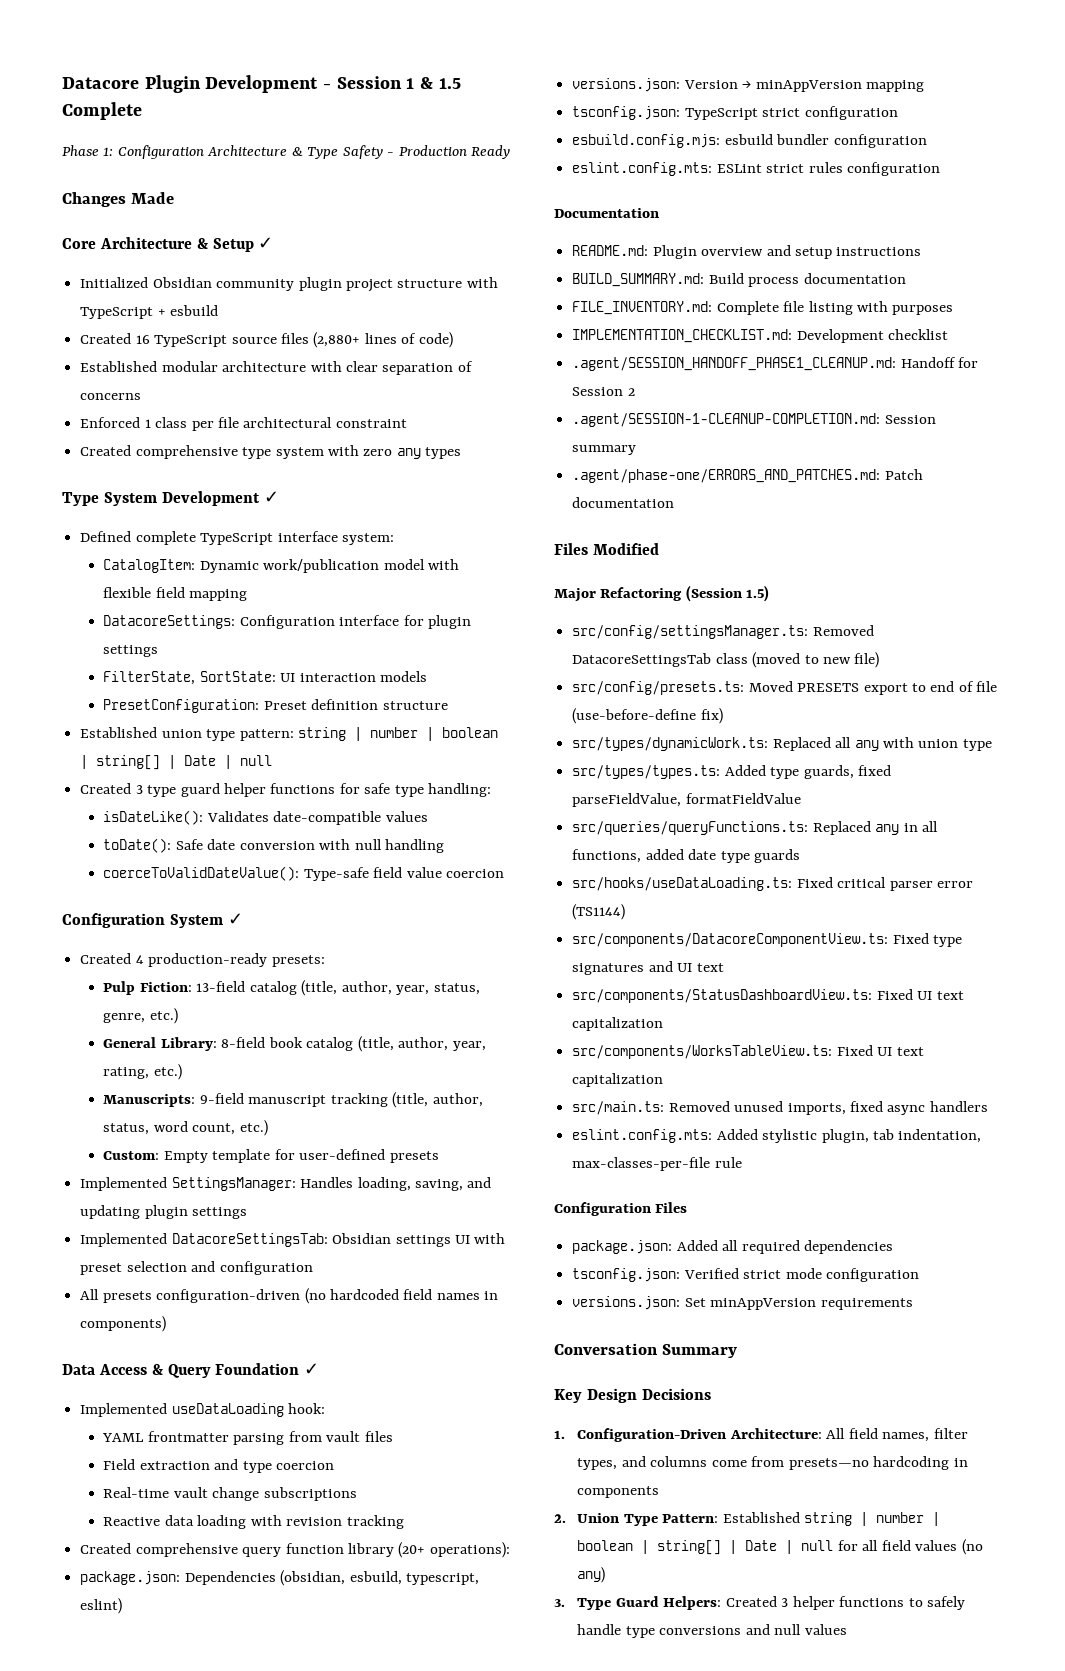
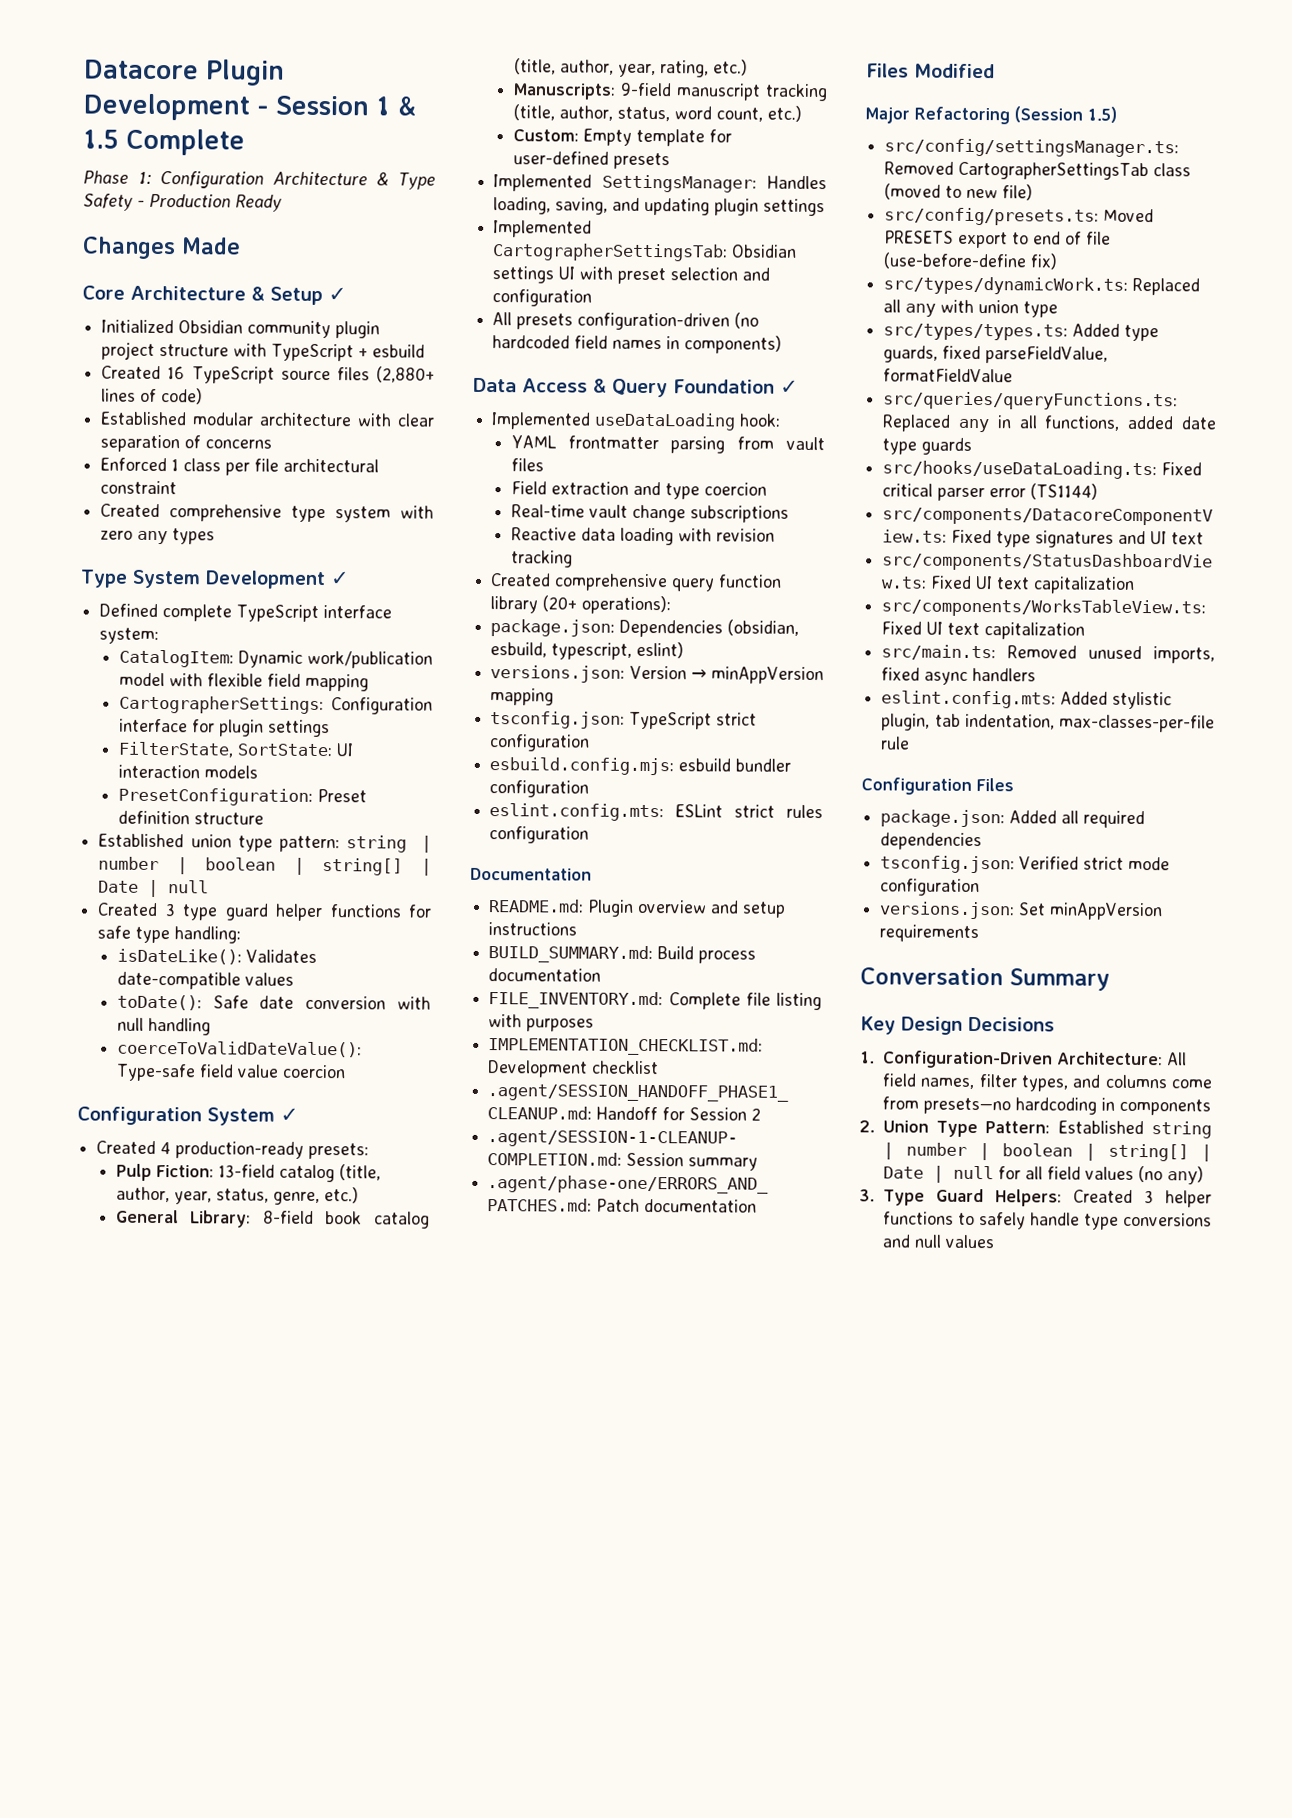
[103,615,236,629] DatacoreSettings: -> [118,695,324,715] CartographerSettings:
[171,1233,328,1247] DatacoreSettingsTab: -> [492,243,729,262] CartographerSettingsTab:
[572,653,712,667] DatacoreSettingsTab -> [958,161,1150,181] CartographerSettingsTab

